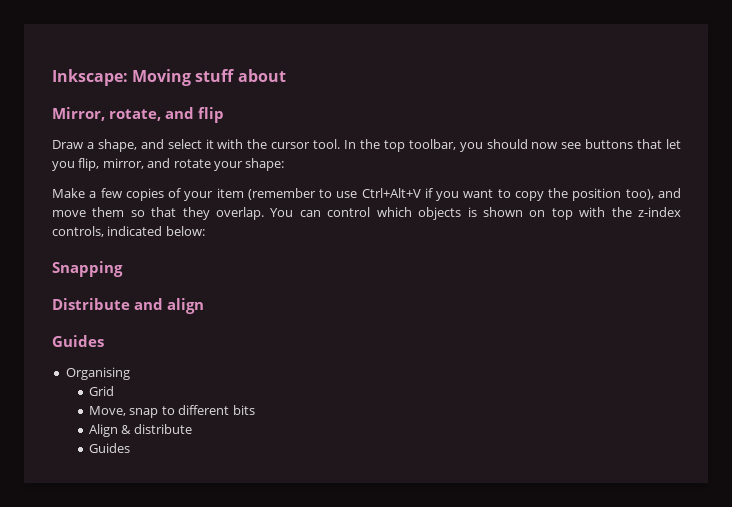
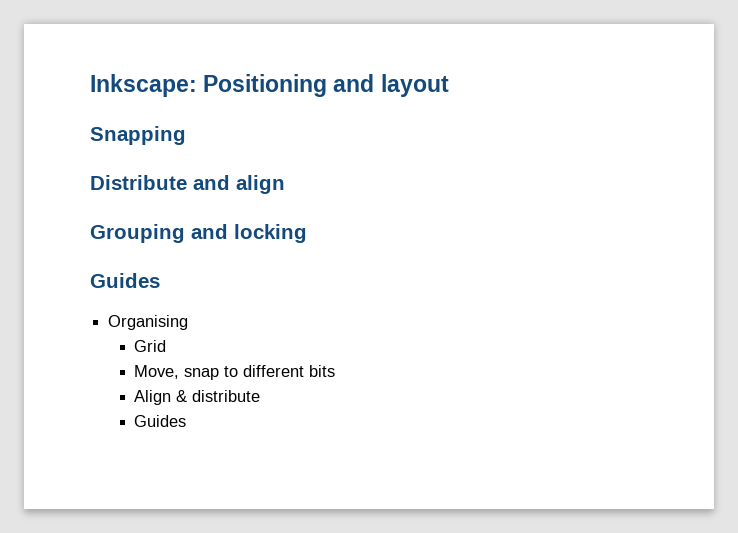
[132,69,286,86] [52,107,224,123] [52,139,681,152] [52,158,285,171] [52,188,681,201] [52,207,682,220] [52,226,205,237] Moving stuff about // Mirror, rotate, and flip // Draw a shape, and select it with the cursor tool. In the top toolbar, you should now see buttons that let you flip, mirror, and rotate your shape: // Make a few copies of your item (remember to use Ctrl+Alt+V if you want to copy the position too), and move them so that they overlap. You can control which objects is shown on top with the z-index controls, indicated below: -> [203,74,449,97] Positioning and layout
(204, 306) none -> [90,224,307,243] // Grouping and locking

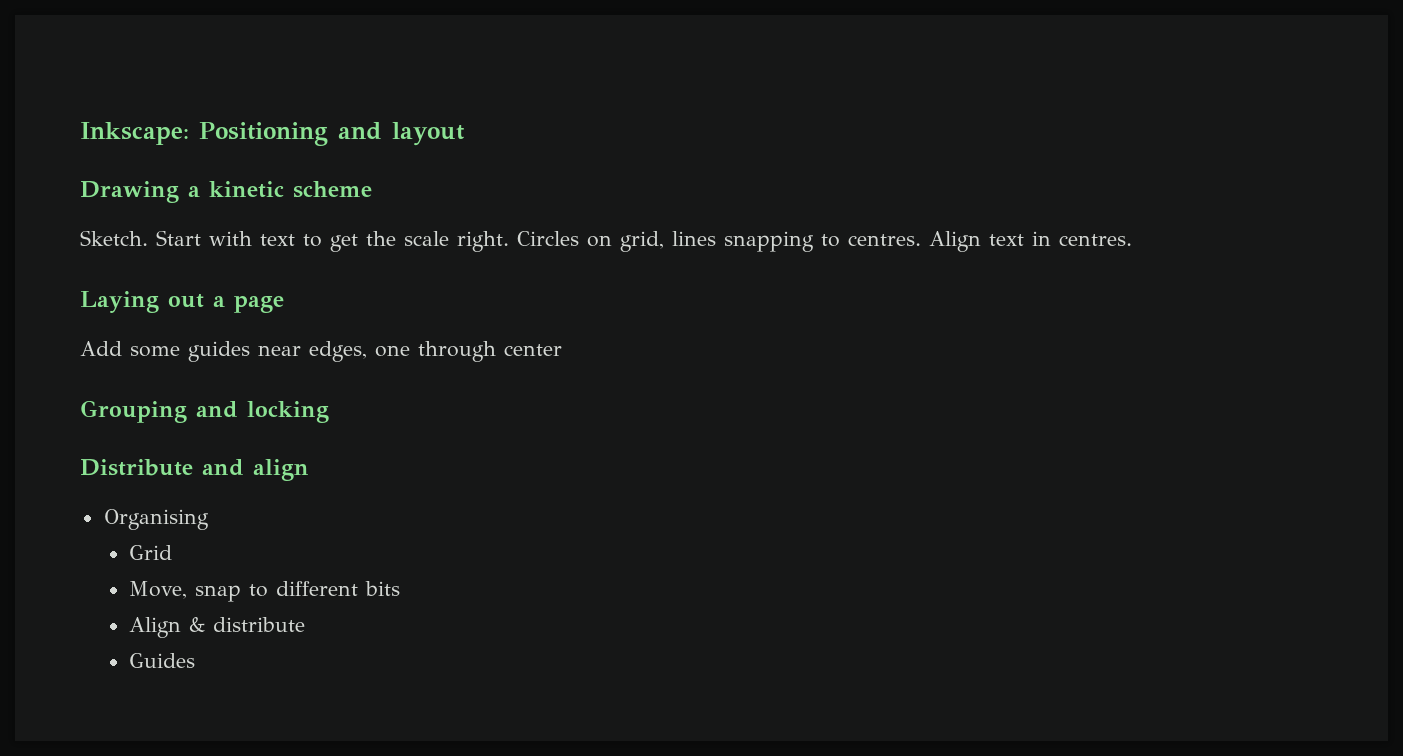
[90,126,186,145] [90,175,285,194] Snapping // Distribute and align -> [80,181,372,203] [80,230,1132,252] [80,291,284,313] [80,341,562,362] Drawing a kinetic scheme // Sketch. Start with text to get the scale right. Circles on grid, lines snapping to centres. Align text in centres. // Laying out a page // Add some guides near edges, one through center
[90,273,160,288] Guides -> [80,459,309,481] Distribute and align

